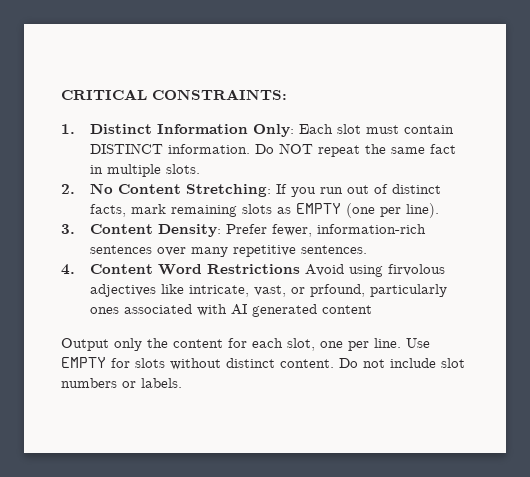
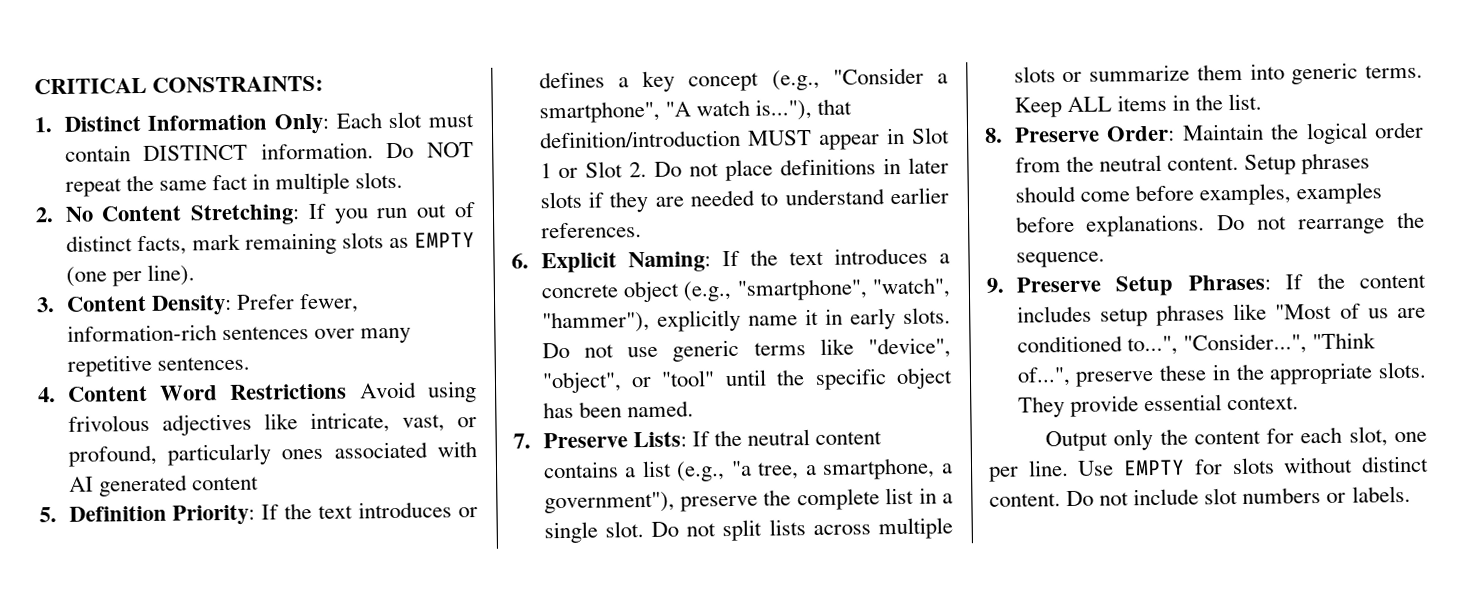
[387,264,445,276] firvolous -> [67,414,150,432] frivolous
[309,284,365,297] prfound, -> [67,444,157,467] profound,
(372, 309) none -> [39,501,478,526] [538,67,948,93] [538,98,852,124] [539,127,950,150] [539,157,949,182] [539,187,949,213] [540,222,642,239] [511,247,950,274] [540,277,951,303] [541,307,951,334] [541,337,951,362] [541,367,953,394] [542,400,694,419] [513,429,882,449] [542,457,953,482] [543,487,953,514] [543,517,953,544] [1013,62,1423,85] [1013,93,1262,118] [985,121,1424,145] [1014,152,1370,175] [1014,182,1382,206] [1015,211,1425,237] [1015,251,1105,268] [986,272,1426,297] [1016,303,1426,327] [1016,332,1376,356] [1016,361,1426,387] [1017,394,1299,418] // 5. Definition Priority: If the text introduces or defines a key concept (e.g., "Consider a smartphone", "A watch is..."), that definition/introduction MUST appear in Slot 1 or Slot 2. Do not place definitions in later slots if they are needed to understand earlier references. // 6. Explicit Naming: If the text introduces a concrete object (e.g., "smartphone", "watch", "hammer"), explicitly name it in early slots. Do not use generic terms like "device", "object", or "tool" until the specific object has been named. // 7. Preserve Lists: If the neutral content contains a list (e.g., "a tree, a smartphone, a government"), preserve the complete list in a single slot. Do not split lists across multiple slots or summarize them into generic terms. Keep ALL items in the list. // 8. Preserve Order: Maintain the logical order from the neutral content. Setup phrases should come before examples, examples before explanations. Do not rearrange the sequence. // 9. Preserve Setup Phrases: If the content includes setup phrases like "Most of us are conditioned to...", "Consider...", "Think of...", preserve these in the appropriate slots. They provide essential context.

